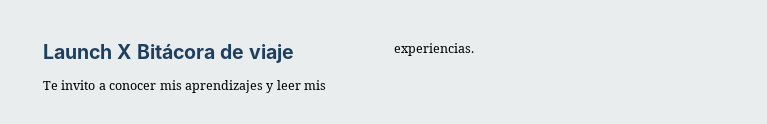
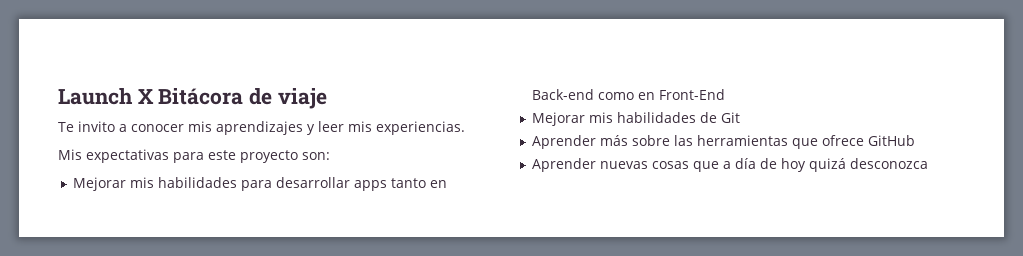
(474, 49) none -> [58,149,330,163] [72,177,447,191] [531,89,725,100] [531,112,740,126] [531,135,915,149] [531,158,928,172] // Mis expectativas para este proyecto son: // Mejorar mis habilidades para desarrollar apps tanto en Back-end como en Front-End // Mejorar mis habilidades de Git // Aprender más sobre las herramientas que ofrece GitHub // Aprender nuevas cosas que a día de hoy quizá desconozca

